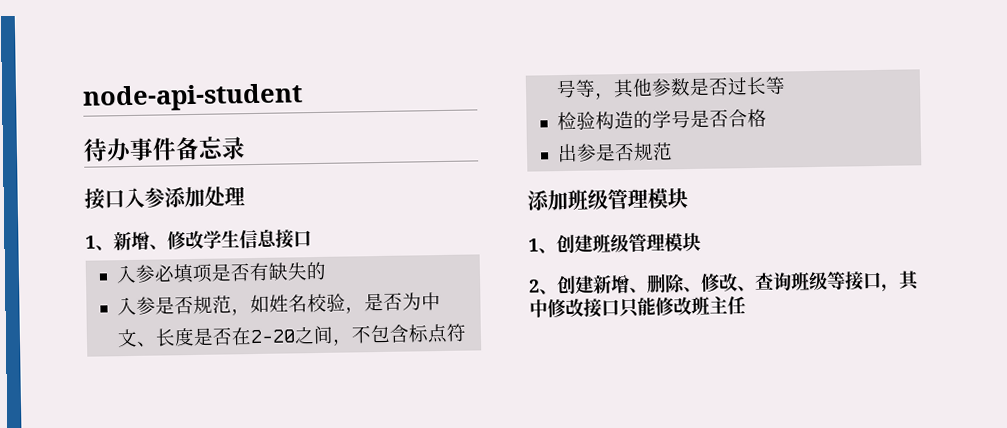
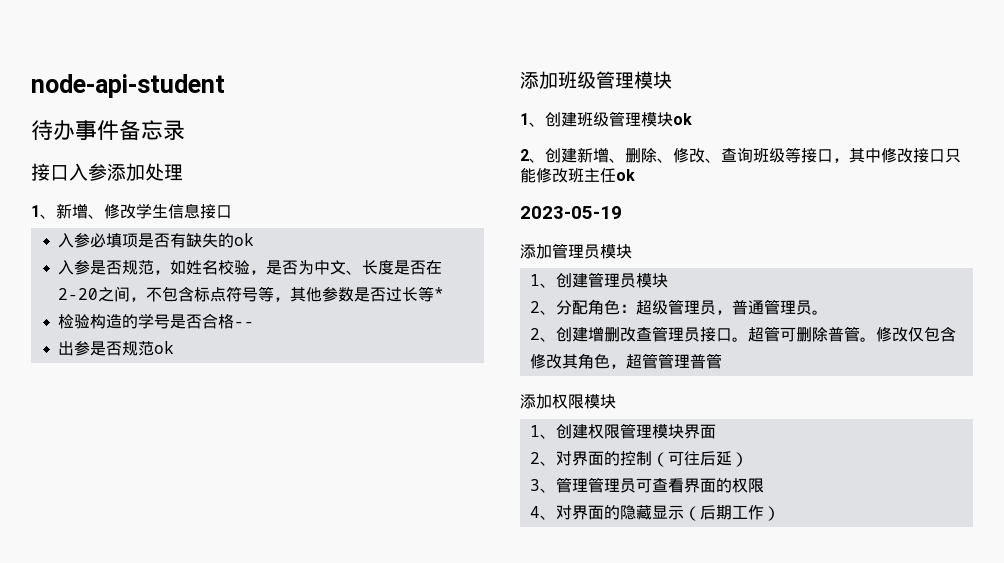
(327, 271) none -> [234,233,255,246] ok
(786, 85) none -> [434,287,445,300] *
(767, 118) none -> [234,321,255,327] --
(673, 151) none -> [154,341,175,354] ok
(701, 242) none -> [673,113,692,125] ok
(746, 305) none -> [616,169,635,181] [520,206,622,219] [520,243,632,259] [529,272,668,288] [529,299,828,315] [529,326,956,342] [529,353,722,369] [520,394,616,409] [529,423,716,439] [529,451,748,467] [529,477,764,493] [529,505,780,521] ok // 2023-05-19 // 添加管理员模块 // 1、创建管理员模块 // 2、分配角色：超级管理员，普通管理员。 // 2、创建增删改查管理员接口。超管可删除普管。修改仅包含修改其角色，超管管理普管 // 添加权限模块 // 1、创建权限管理模块界面 // 2、对界面的控制（可往后延） // 3、管理管理员可查看界面的权限 // 4、对界面的隐藏显示（后期工作）

